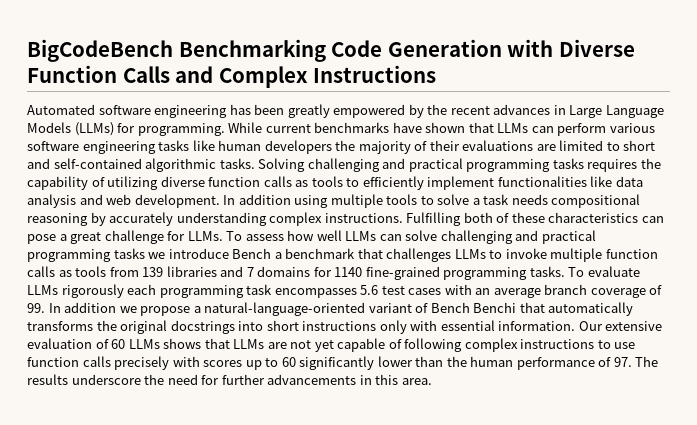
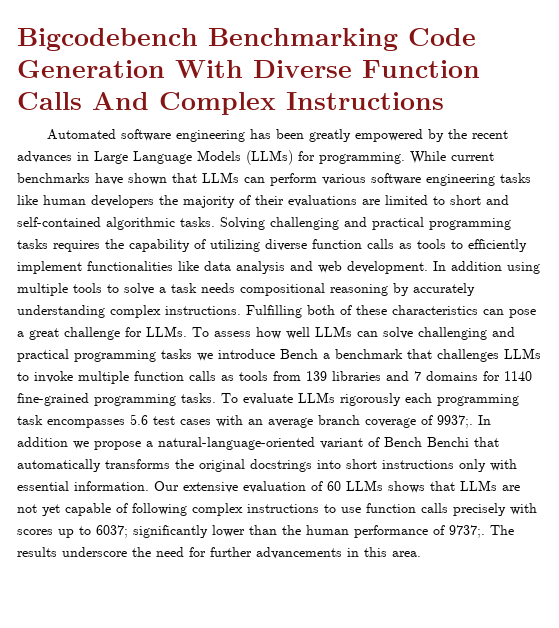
[27,39,173,62] BigCodeBench -> [17,28,198,51] Bigcodebench
[507,39,554,57] with -> [175,60,243,78] With
[175,66,214,83] and -> [92,92,149,110] And
[27,303,45,313] 99. -> [437,415,473,428] 9937;.
[281,357,296,367] 60 -> [96,525,128,538] 6037;
[613,357,632,367] 97. -> [449,525,485,538] 9737;.

